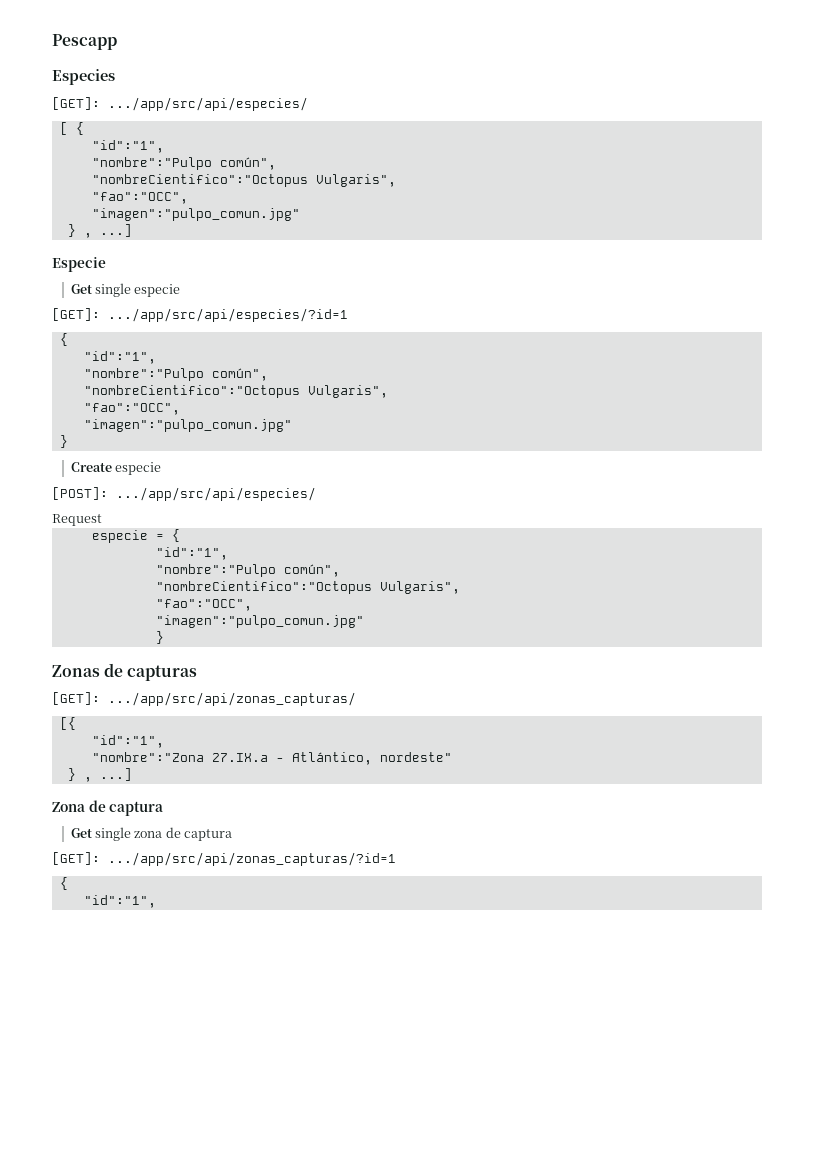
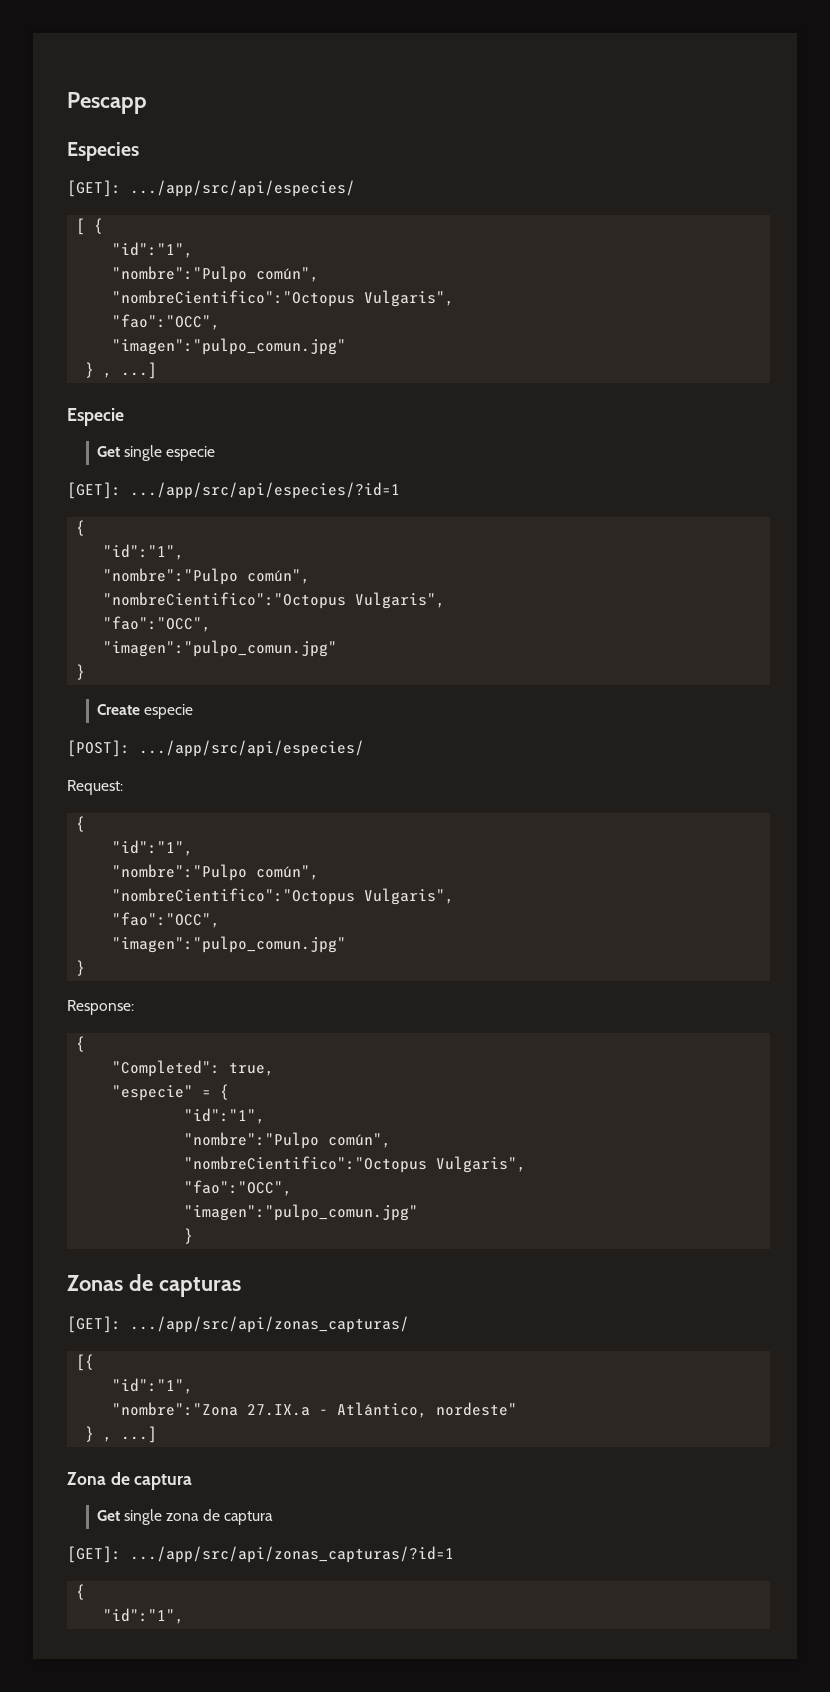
[52,514,102,526] [91,530,148,543] Request // especie -> [67,780,123,795] [76,816,86,832] [112,840,194,856] [112,864,320,881] [112,888,455,905] [112,912,221,928] [112,936,347,953] [76,960,86,976] [67,1000,134,1015] [76,1036,86,1052] [112,1060,275,1077] [112,1085,194,1101] Request: // { // "id":"1", // "nombre":"Pulpo común", // "nombreCientifico":"Octopus Vulgaris", // "fao":"OCC", // "imagen":"pulpo_comun.jpg" // } // Response: // { // "Completed": true, // "especie"

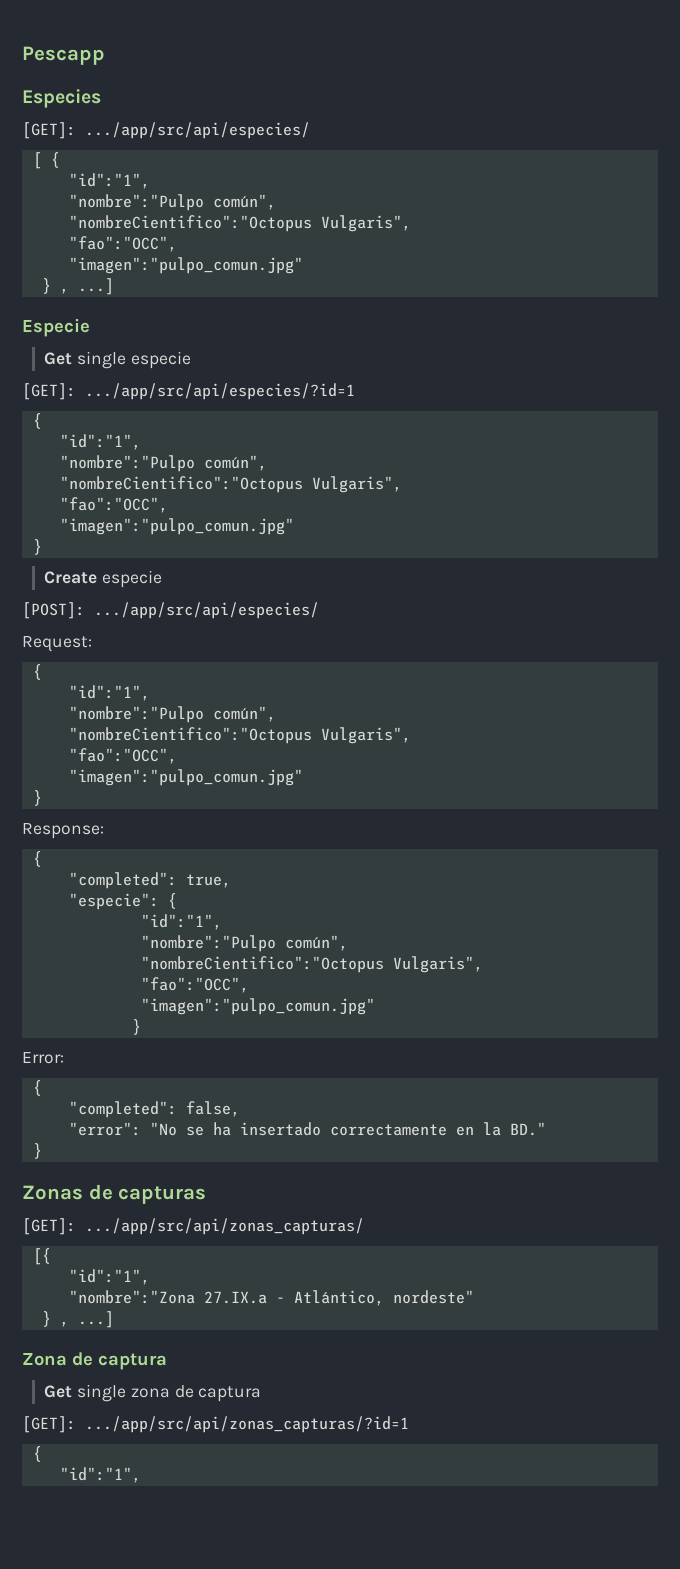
[112,1060,221,1077] "Completed": -> [68,872,177,889] "completed":
[112,1084,230,1101] [184,1108,266,1124] [184,1132,392,1149] [184,1156,527,1173] [184,1180,293,1196] [184,1204,419,1221] [184,1228,194,1244] "especie" = { // "id":"1", // "nombre":"Pulpo común", // "nombreCientifico":"Octopus Vulgaris", // "fao":"OCC", // "imagen":"pulpo_comun.jpg" // } -> [68,893,177,910] [140,914,222,930] [140,935,348,952] [140,956,483,973] [140,977,249,993] [140,998,375,1015] [131,1019,141,1035] [22,1052,64,1064] [32,1080,42,1096] [68,1101,240,1118] [68,1122,546,1136] [32,1143,42,1159] "especie": { // "id":"1", // "nombre":"Pulpo común", // "nombreCientifico":"Octopus Vulgaris", // "fao":"OCC", // "imagen":"pulpo_comun.jpg" // } // Error: // { // "completed": false, // "error": "No se ha insertado correctamente en la BD." // }

